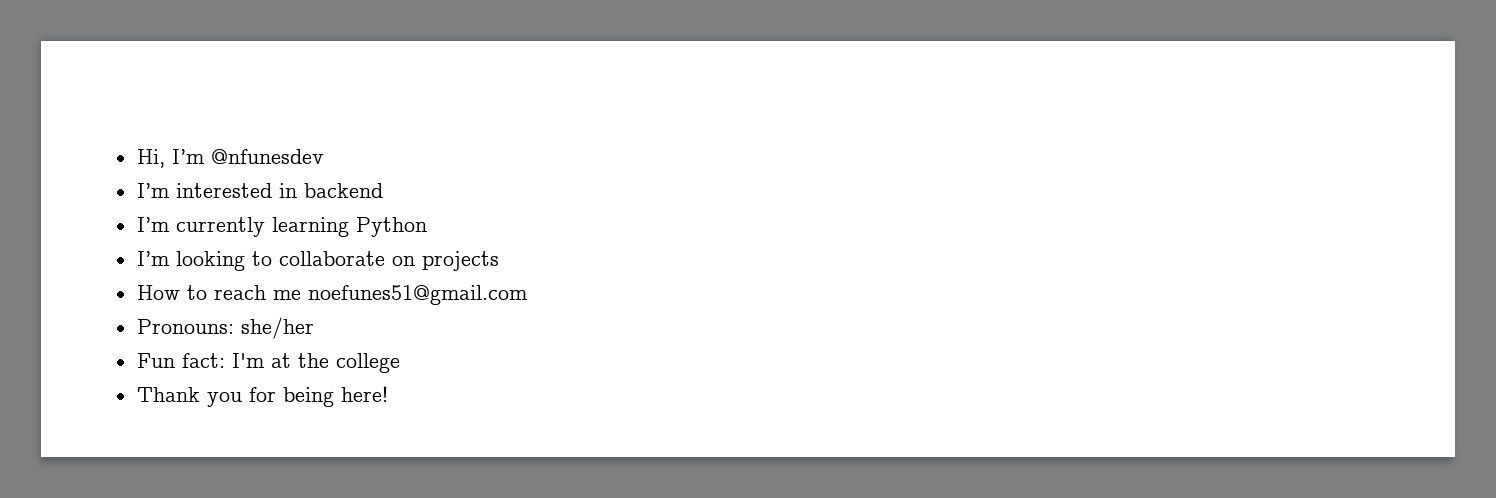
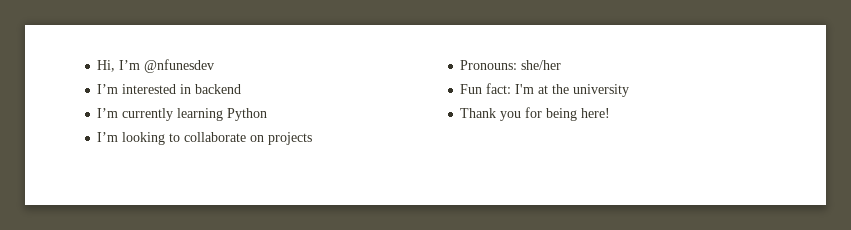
[136,285,528,305] // How to reach me noefunes51@gmail.com -> (313, 138) none
[335,353,400,373] college -> [573,84,630,97] university

